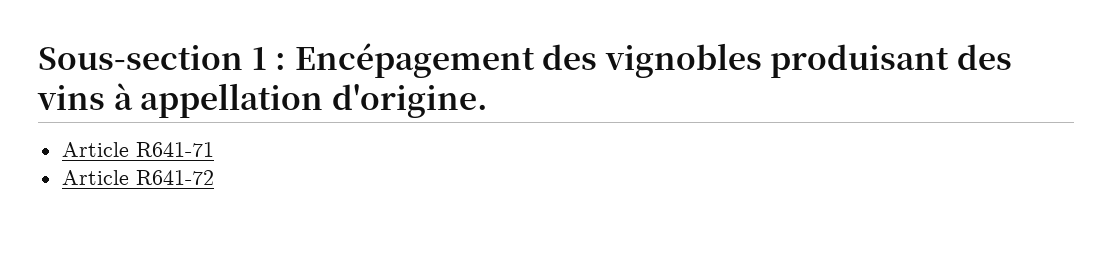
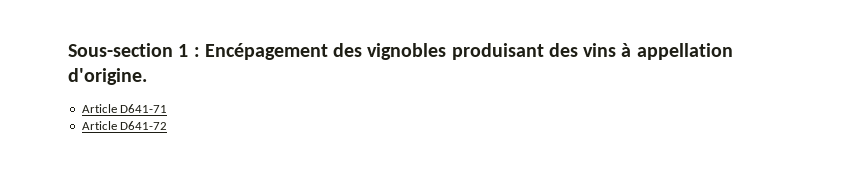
[135,142,214,157] [61,170,214,185] R641-71 // Article R641-72 -> [120,104,168,113] [81,121,168,130] D641-71 // Article D641-72

